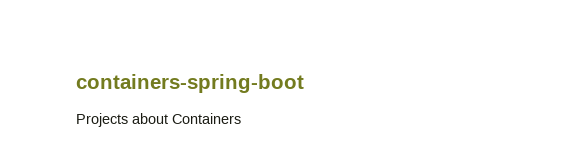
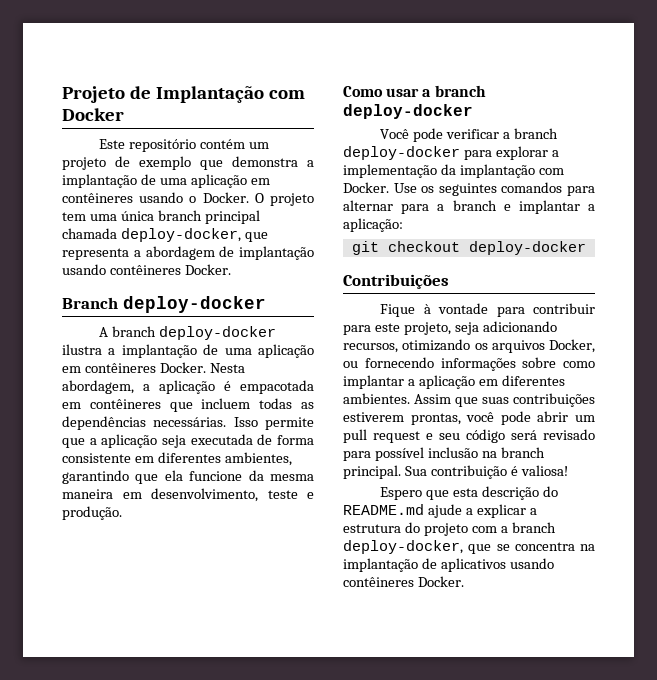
[76,74,304,93] [76,113,241,127] containers-spring-boot // Projects about Containers -> [62,86,305,103] [62,108,124,121] [99,139,269,152] [62,156,314,170] [62,174,270,188] [62,192,314,206] [62,210,260,224] [62,228,268,242] [62,246,314,260] [62,264,231,275] [62,296,266,313] [99,326,276,340] [62,344,314,358] [62,362,245,373] [62,380,314,394] [62,398,315,412] [62,416,314,430] [62,434,314,448] [62,452,292,466] [62,470,314,484] [62,488,314,502] [62,506,122,520] [343,85,486,97] [343,104,473,119] [380,128,558,142] [343,146,559,160] [343,164,564,178] [343,182,595,196] [343,200,595,214] [343,218,403,232] [351,241,586,255] [343,274,449,289] [380,303,595,317] [343,321,557,335] [343,339,595,353] [343,357,595,371] [343,375,565,389] [343,393,595,407] [343,411,595,425] [343,429,595,443] [343,447,545,461] [343,465,568,479] [380,486,558,500] [343,504,537,518] [343,522,556,536] [343,540,595,554] [343,558,554,572] [343,576,464,587] Projeto de Implantação com Docker // Este repositório contém um projeto de exemplo que demonstra a implantação de uma aplicação em contêineres usando o Docker. O projeto tem uma única branch principal chamada deploy-docker, que representa a abordagem de implantação usando contêineres Docker. // Branch deploy-docker // A branch deploy-docker ilustra a implantação de uma aplicação em contêineres Docker. Nesta abordagem, a aplicação é empacotada em contêineres que incluem todas as dependências necessárias. Isso permite que a aplicação seja executada de forma consistente em diferentes ambientes, garantindo que ela funcione da mesma maneira em desenvolvimento, teste e produção. // Como usar a branch deploy-docker // Você pode verificar a branch deploy-docker para explorar a implementação da implantação com Docker. Use os seguintes comandos para alternar para a branch e implantar a aplicação: // git checkout deploy-docker // Contribuições // Fique à vontade para contribuir para este projeto, seja adicionando recursos, otimizando os arquivos Docker, ou fornecendo informações sobre como implantar a aplicação em diferentes ambientes. Assim que suas contribuições estiverem prontas, você pode abrir um pull request e seu código será revisado para possível inclusão na branch principal. Sua contribuição é valiosa! // Espero que esta descrição do README.md ajude a explicar a estrutura do projeto com a branch deploy-docker, que se concentra na implantação de aplicativos usando contêineres Docker.

